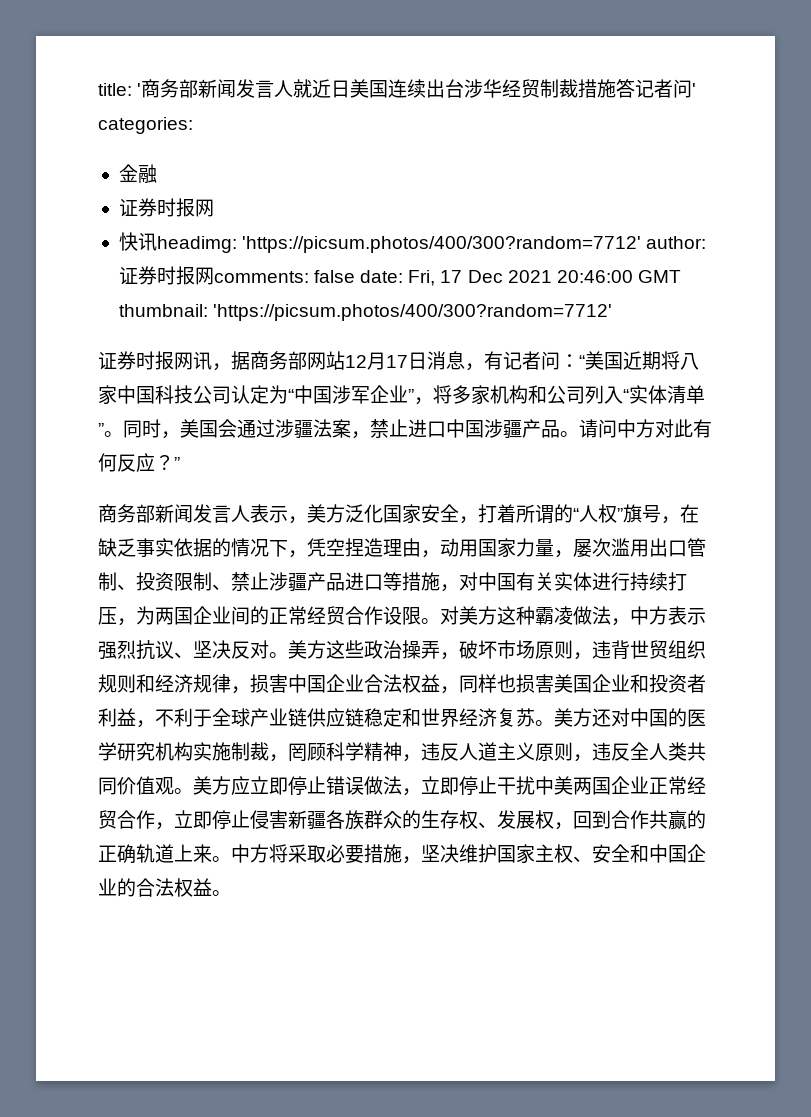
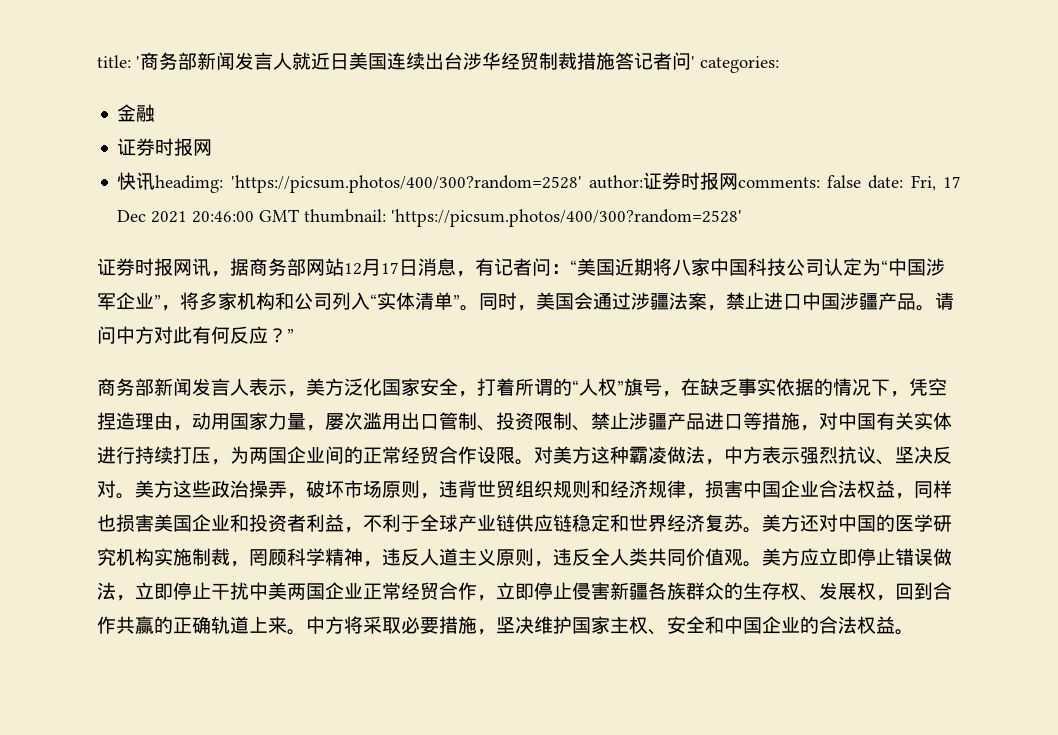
[242,236,642,253] 'https://picsum.photos/400/300?random=7712' -> [230,175,582,193] 'https://picsum.photos/400/300?random=2528'
[213,304,613,321] 'https://picsum.photos/400/300?random=7712' -> [391,209,743,227] 'https://picsum.photos/400/300?random=2528'

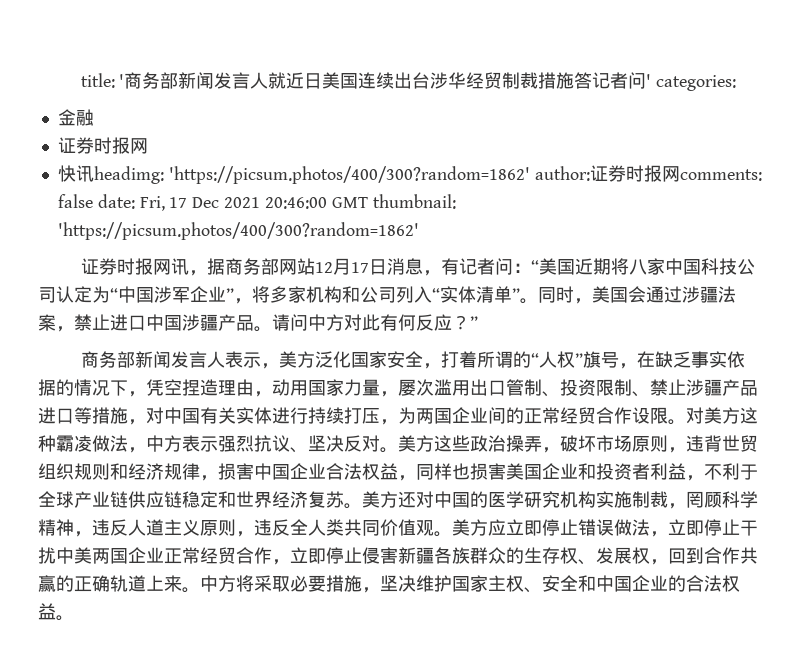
[230,175,582,193] 'https://picsum.photos/400/300?random=2528' -> [168,166,530,184] 'https://picsum.photos/400/300?random=1862'
[391,209,743,227] 'https://picsum.photos/400/300?random=2528' -> [57,222,419,240] 'https://picsum.photos/400/300?random=1862'

